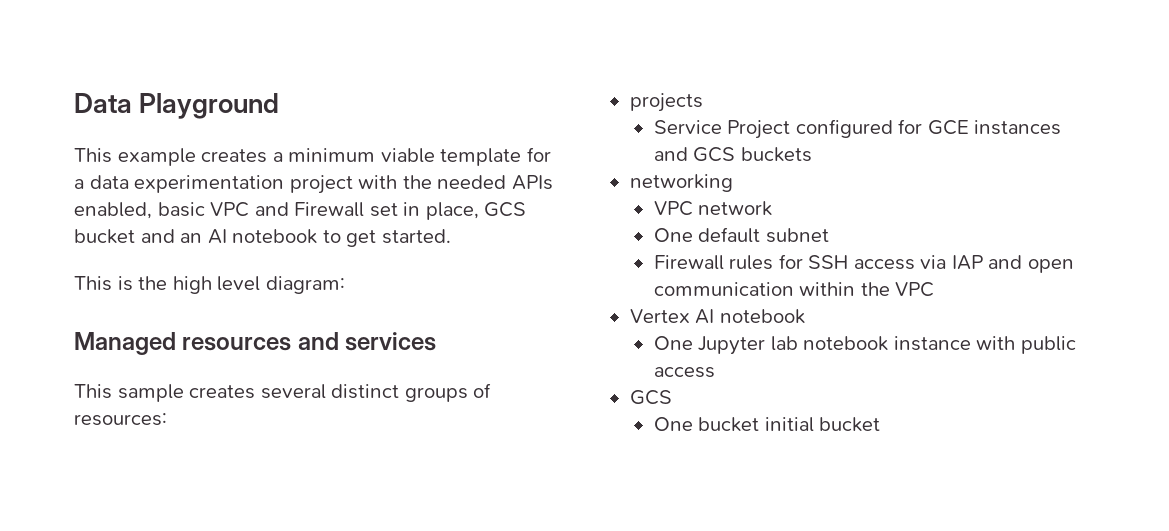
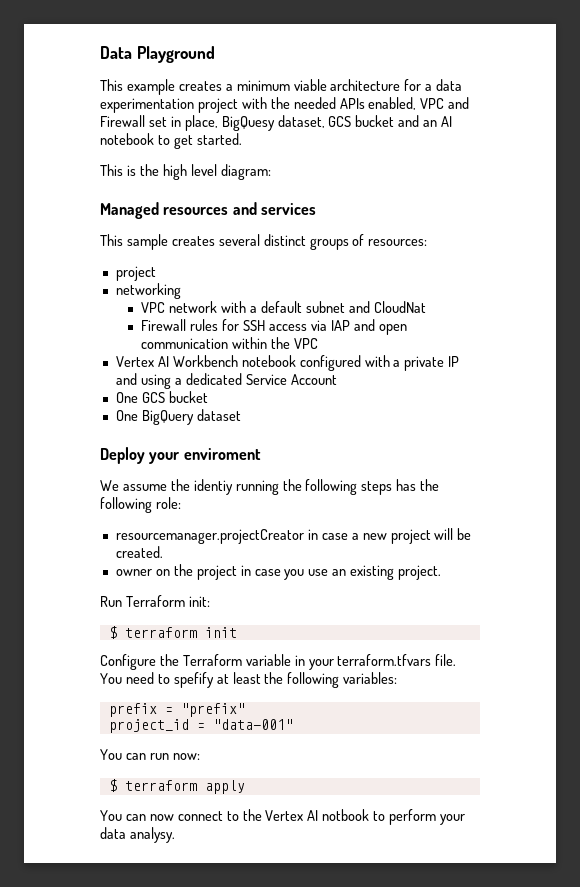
[440,148,522,166] template -> [330,79,401,91] architecture
[157,202,205,217] basic -> (417, 103) none
(479, 211) none -> [221,115,325,131] BigQuesy dataset,
[629,93,703,112] [653,119,1062,139] [653,147,812,162] projects // Service Project configured for GCE instances and GCS buckets -> [115,266,156,281] project
[653,228,693,242] // One -> [221,301,257,313] with a
(829, 235) none -> [348,301,426,313] and CloudNat
[719,309,805,324] [653,336,1076,355] [653,367,715,378] [629,390,672,405] [653,417,881,432] notebook // One Jupyter lab notebook instance with public access // GCS // One bucket initial bucket -> [172,355,460,371] [115,373,337,389] [115,391,208,403] [115,409,241,425] [100,447,261,464] [100,479,440,495] [100,497,181,513] [115,528,472,544] [115,546,163,558] [115,564,442,580] [100,595,210,607] [108,626,237,639] [100,654,457,670] [100,672,398,688] [108,703,245,717] [108,719,293,733] [100,749,200,760] [108,779,245,794] [100,809,466,825] [100,827,175,843] Workbench notebook configured with a private IP and using a dedicated Service Account // One GCS bucket // One BigQuery dataset // Deploy your enviroment // We assume the identiy running the following steps has the following role: // resourcemanager.projectCreator in case a new project will be created. // owner on the project in case you use an existing project. // Run Terraform init: // $ terraform init // Configure the Terraform variable in your terraform.tfvars file. You need to spefify at least the following variables: // prefix = "prefix" // project_id = "data-001" // You can run now: // $ terraform apply // You can now connect to the Vertex AI notbook to perform your data analysy.

